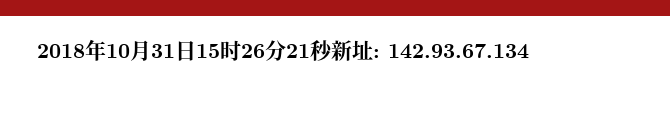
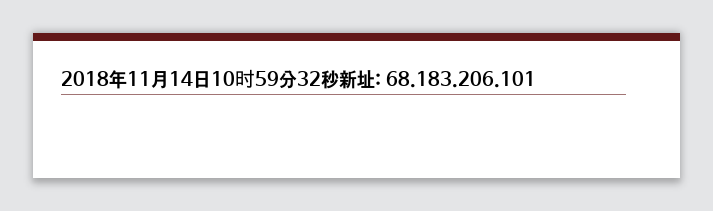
[106,40,310,61] 10月31日15时26分21 -> [127,69,321,89] 11月14日10时59分32
[388,44,529,59] 142.93.67.134 -> [386,71,537,88] 68.183.206.101

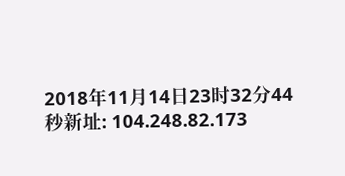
[211,69,321,89] 10时59分32 -> [189,85,294,105] 23时32分44
[386,71,537,88] 68.183.206.101 -> [111,112,248,129] 104.248.82.173

